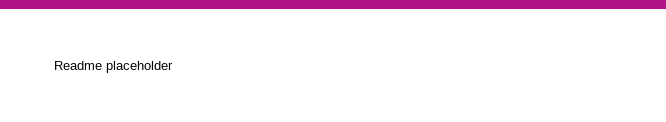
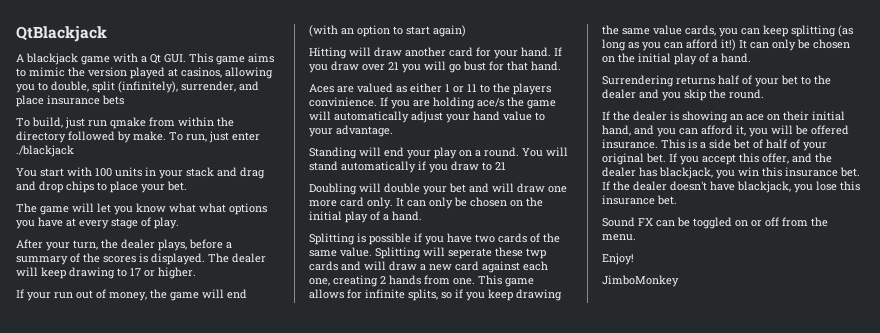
[54,61,173,73] Readme placeholder -> [16,26,107,42] [16,53,274,65] [16,67,273,79] [16,81,259,93] [16,95,124,107] [16,117,234,129] [16,131,260,143] [16,145,74,157] [16,167,265,179] [16,181,187,193] [16,203,267,215] [16,217,179,229] [16,239,232,251] [16,253,266,265] [16,267,196,279] [16,289,247,301] [309,25,466,37] [309,47,562,59] [309,61,561,73] [309,83,551,95] [309,97,556,109] [309,111,545,123] [309,125,393,137] [309,147,568,159] [309,161,506,173] [309,183,567,195] [309,197,543,209] [309,211,422,223] [309,233,560,245] [309,247,546,259] [309,261,548,273] [309,275,534,287] [309,289,562,301] [602,25,853,37] [602,39,850,51] [602,53,751,65] [602,75,831,87] [602,89,764,101] [602,111,845,123] [602,125,849,137] [602,139,827,151] [602,153,832,165] [602,167,860,179] [602,181,860,193] [602,195,677,205] [602,217,828,229] [602,234,636,241] [602,253,634,265] [602,275,679,287] QtBlackjack // A blackjack game with a Qt GUI. This game aims to mimic the version played at casinos, allowing you to double, split (infinitely), surrender, and place insurance bets // To build, just run qmake from within the directory followed by make. To run, just enter ./blackjack // You start with 100 units in your stack and drag and drop chips to place your bet. // The game will let you know what what options you have at every stage of play. // After your turn, the dealer plays, before a summary of the scores is displayed. The dealer will keep drawing to 17 or higher. // If your run out of money, the game will end (with an option to start again) // Hitting will draw another card for your hand. If you draw over 21 you will go bust for that hand. // Aces are valued as either 1 or 11 to the players convinience. If you are holding ace/s the game will automatically adjust your hand value to your advantage. // Standing will end your play on a round. You will stand automatically if you draw to 21 // Doubling will double your bet and will draw one more card only. It can only be chosen on the initial play of a hand. // Splitting is possible if you have two cards of the same value. Splitting will seperate these twp cards and will draw a new card against each one, creating 2 hands from one. This game allows for infinite splits, so if you keep drawing the same value cards, you can keep splitting (as long as you can afford it!) It can only be chosen on the initial play of a hand. // Surrendering returns half of your bet to the dealer and you skip the round. // If the dealer is showing an ace on their initial hand, and you can afford it, you will be offered insurance. This is a side bet of half of your original bet. If you accept this offer, and the dealer has blackjack, you win this insurance bet. If the dealer doesn't have blackjack, you lose this insurance bet. // Sound FX can be toggled on or off from the menu. // Enjoy! // JimboMonkey

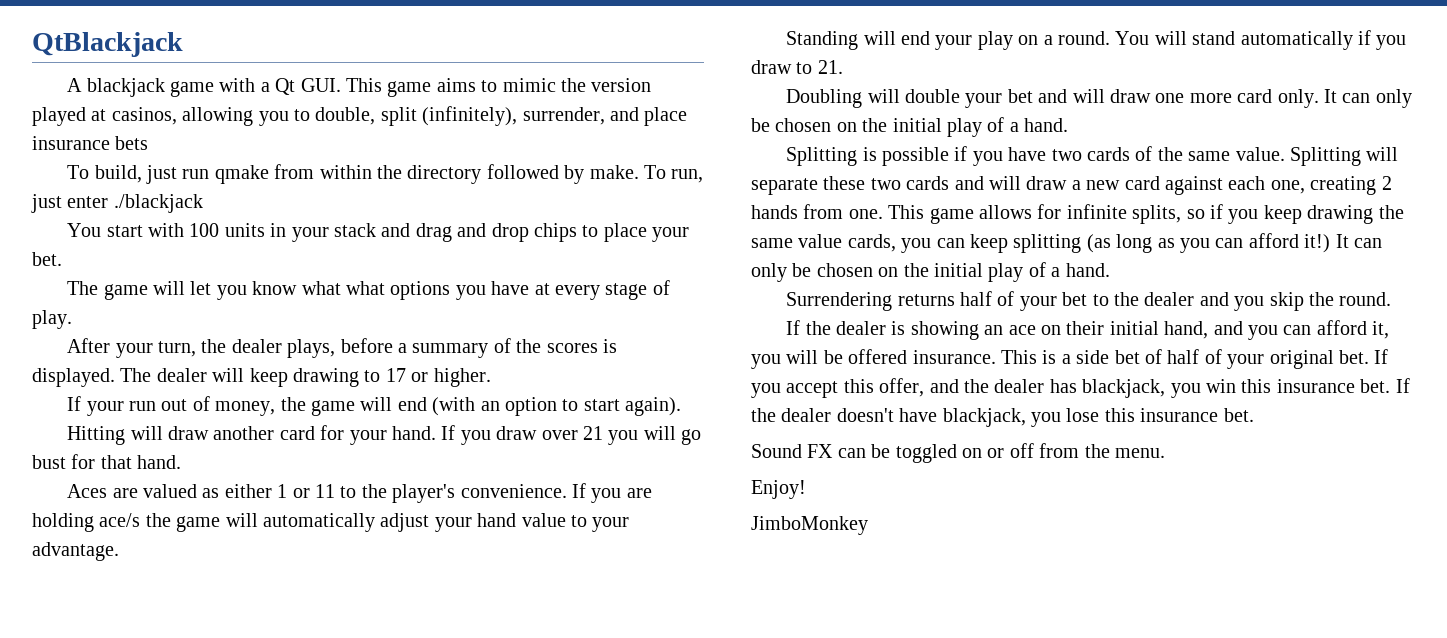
[433,25,466,37] again) -> [625,397,682,416] again).
[513,83,551,95] [309,97,377,107] players convinience. -> [392,484,567,503] player's convenience.
[495,162,506,170] 21 -> [817,60,843,74] 21.
[448,247,546,259] seperate these twp -> [751,176,901,195] separate these two

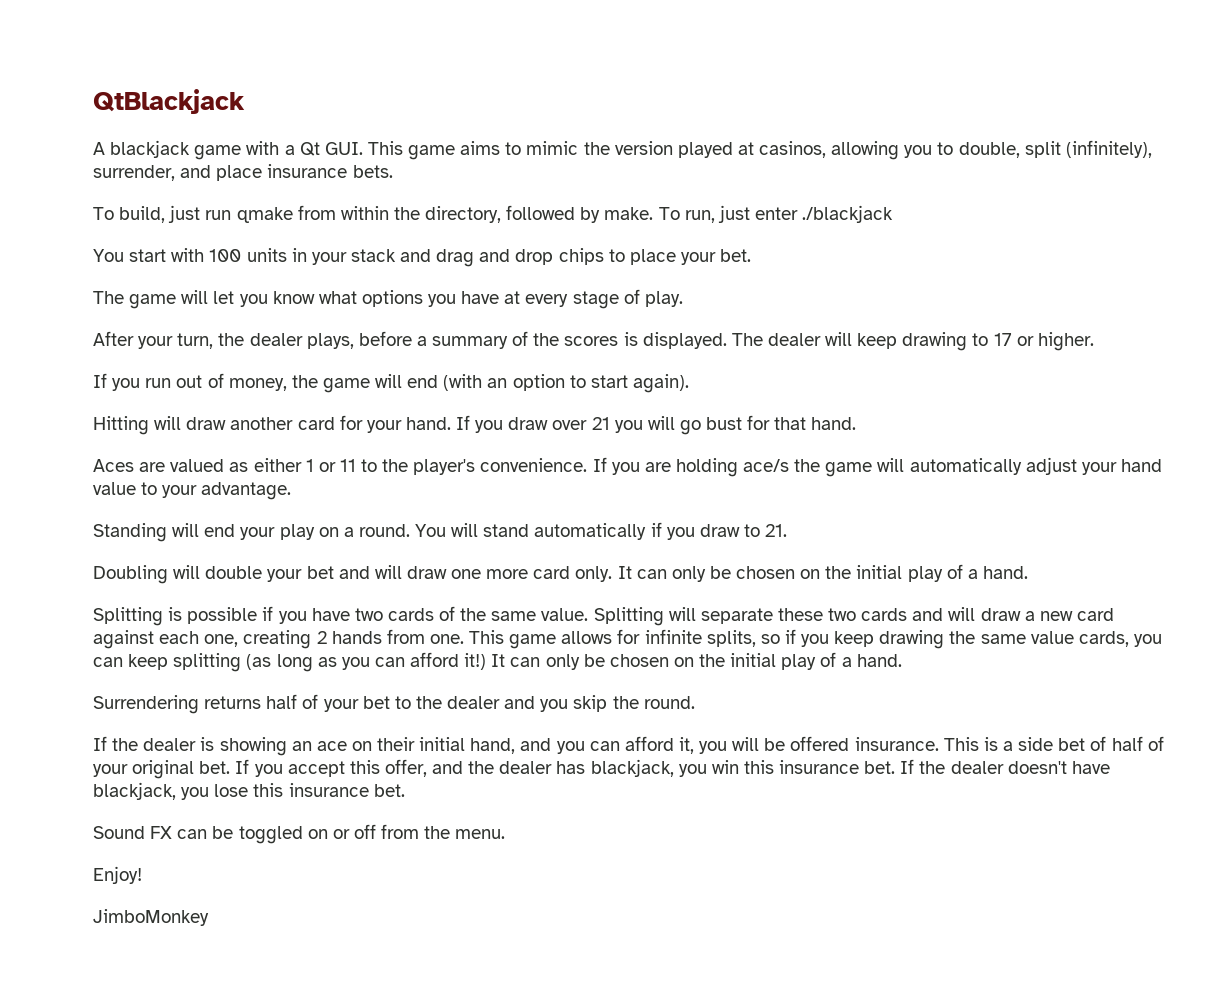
[115,136,149,150] bets -> [352,165,393,178] bets.
[407,165,482,184] directory -> [425,206,502,223] directory,
[345,281,385,295] what -> (357, 297) none
[86,401,124,416] your -> [112,378,141,391] you

